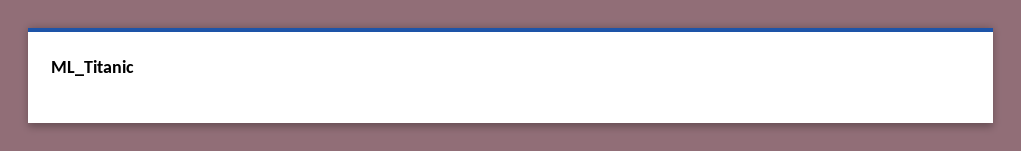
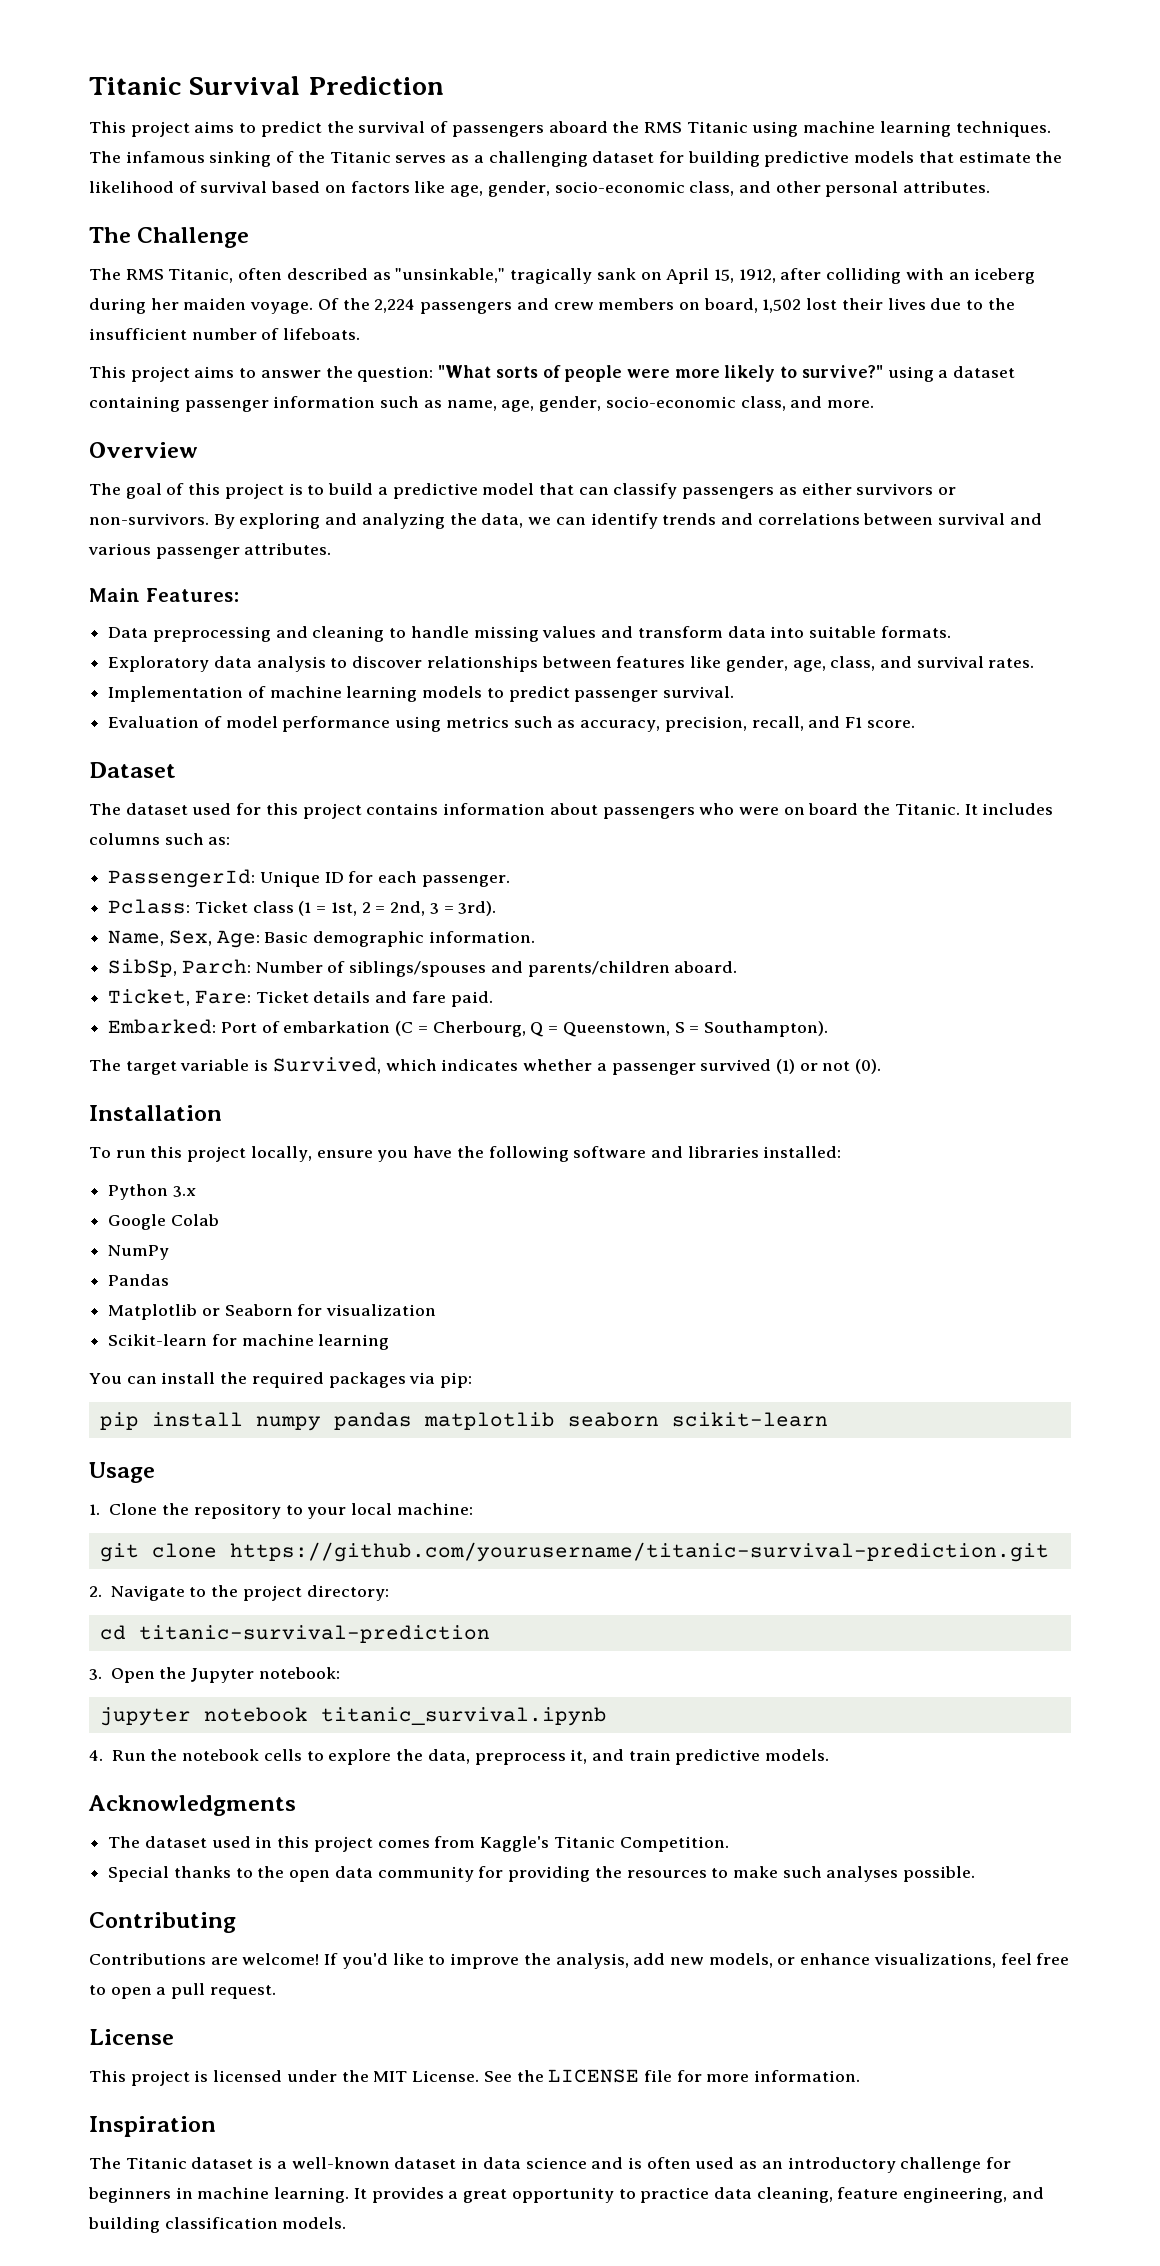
[51,60,134,76] ML_Titanic -> [89,76,444,95] [89,121,1051,137] [89,151,1063,167] [89,181,991,197] [89,227,250,248] [89,268,1036,284] [89,298,1015,314] [89,328,361,340] [89,365,1016,382] [89,396,874,412] [89,442,198,458] [89,483,957,499] [89,513,1042,529] [88,543,332,559] [89,588,239,602] [108,626,951,642] [108,656,1035,672] [108,686,735,702] [108,716,915,732] [89,762,176,778] [89,803,1054,819] [89,833,231,845] [108,869,510,888] [108,899,497,916] [108,930,535,948] [108,959,738,977] [108,989,493,1007] [108,1019,828,1037] [89,1057,882,1075] [89,1105,222,1121] [89,1146,842,1162] [108,1184,196,1200] [108,1214,219,1230] [108,1245,170,1260] [108,1274,170,1286] [108,1304,437,1320] [108,1334,390,1350] [89,1372,473,1388] [99,1412,828,1431] [89,1462,155,1483] [89,1503,473,1519] [99,1542,1049,1562] [89,1585,389,1601] [99,1625,490,1643] [89,1667,340,1683] [99,1707,607,1726] [89,1749,830,1765] [88,1795,296,1816] [108,1836,729,1852] [108,1866,976,1882] [89,1912,236,1933] [89,1953,1070,1969] [89,1983,276,1999] [89,2029,174,2045] [89,2069,861,2086] [89,2116,216,2137] [89,2157,1012,2173] [88,2187,1044,2203] [88,2217,347,2233] Titanic Survival Prediction // This project aims to predict the survival of passengers aboard the RMS Titanic using machine learning techniques. The infamous sinking of the Titanic serves as a challenging dataset for building predictive models that estimate the likelihood of survival based on factors like age, gender, socio-economic class, and other personal attributes. // The Challenge // The RMS Titanic, often described as "unsinkable," tragically sank on April 15, 1912, after colliding with an iceberg during her maiden voyage. Of the 2,224 passengers and crew members on board, 1,502 lost their lives due to the insufficient number of lifeboats. // This project aims to answer the question: "What sorts of people were more likely to survive?" using a dataset containing passenger information such as name, age, gender, socio-economic class, and more. // Overview // The goal of this project is to build a predictive model that can classify passengers as either survivors or non-survivors. By exploring and analyzing the data, we can identify trends and correlations between survival and various passenger attributes. // Main Features: // Data preprocessing and cleaning to handle missing values and transform data into suitable formats. // Exploratory data analysis to discover relationships between features like gender, age, class, and survival rates. // Implementation of machine learning models to predict passenger survival. // Evaluation of model performance using metrics such as accuracy, precision, recall, and F1 score. // Dataset // The dataset used for this project contains information about passengers who were on board the Titanic. It includes columns such as: // PassengerId: Unique ID for each passenger. // Pclass: Ticket class (1 = 1st, 2 = 2nd, 3 = 3rd). // Name, Sex, Age: Basic demographic information. // SibSp, Parch: Number of siblings/spouses and parents/children aboard. // Ticket, Fare: Ticket details and fare paid. // Embarked: Port of embarkation (C = Cherbourg, Q = Queenstown, S = Southampton). // The target variable is Survived, which indicates whether a passenger survived (1) or not (0). // Installation // To run this project locally, ensure you have the following software and libraries installed: // Python 3.x // Google Colab // NumPy // Pandas // Matplotlib or Seaborn for visualization // Scikit-learn for machine learning // You can install the required packages via pip: // pip install numpy pandas matplotlib seaborn scikit-learn // Usage // 1. Clone the repository to your local machine: // git clone https://github.com/yourusername/titanic-survival-prediction.git // 2. Navigate to the project directory: // cd titanic-survival-prediction // 3. Open the Jupyter notebook: // jupyter notebook titanic_survival.ipynb // 4. Run the notebook cells to explore the data, preprocess it, and train predictive models. // Acknowledgments // The dataset used in this project comes from Kaggle's Titanic Competition. // Special thanks to the open data community for providing the resources to make such analyses possible. // Contributing // Contributions are welcome! If you'd like to improve the analysis, add new models, or enhance visualizations, feel free to open a pull request. // License // This project is licensed under the MIT License. See the LICENSE file for more information. // Inspiration // The Titanic dataset is a well-known dataset in data science and is often used as an introductory challenge for beginners in machine learning. It provides a great opportunity to practice data cleaning, feature engineering, and building classification models.

